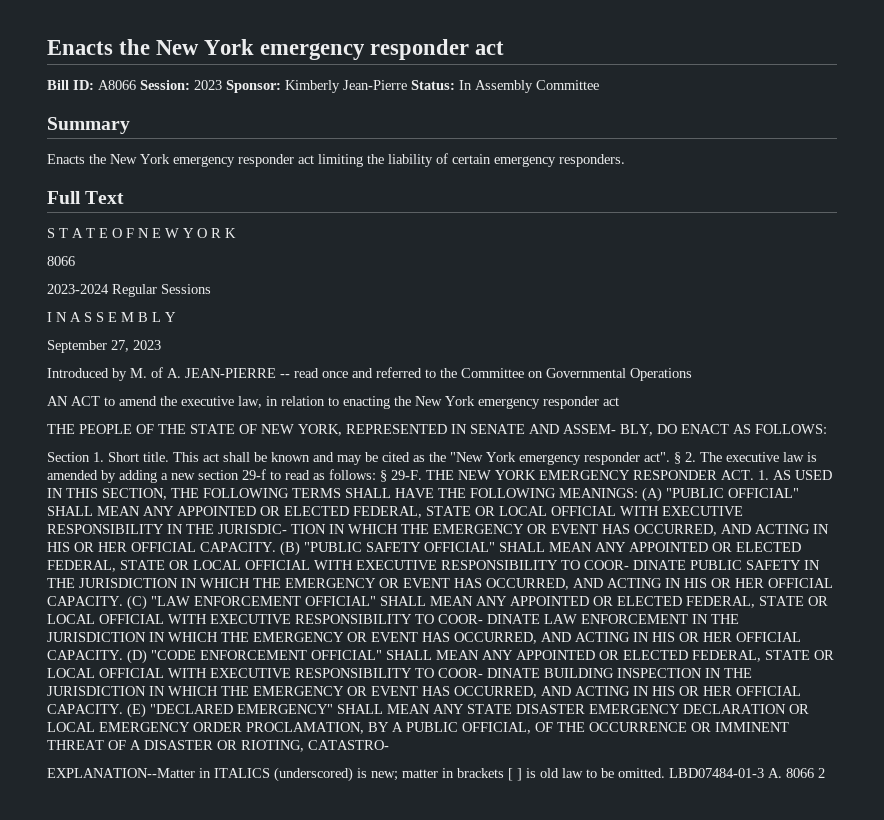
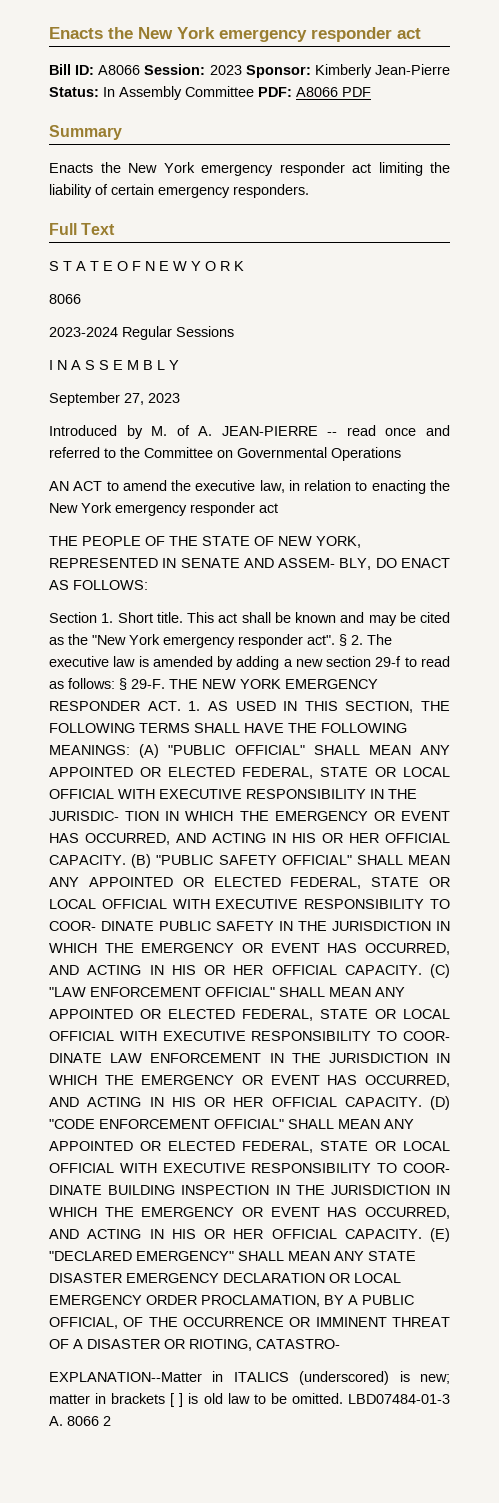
(599, 85) none -> [258,87,371,97] PDF: A8066 PDF

